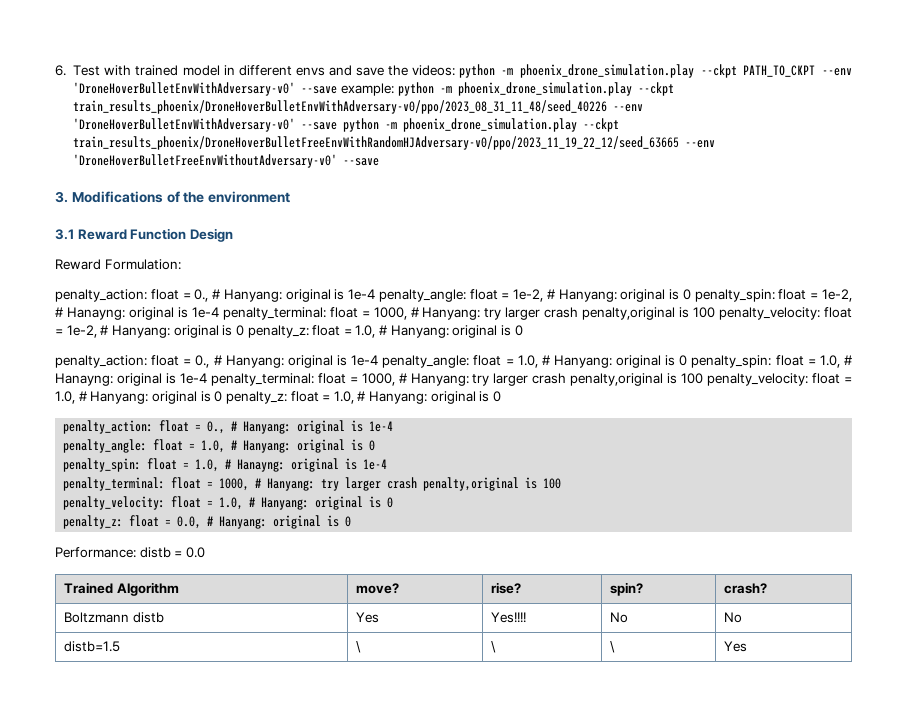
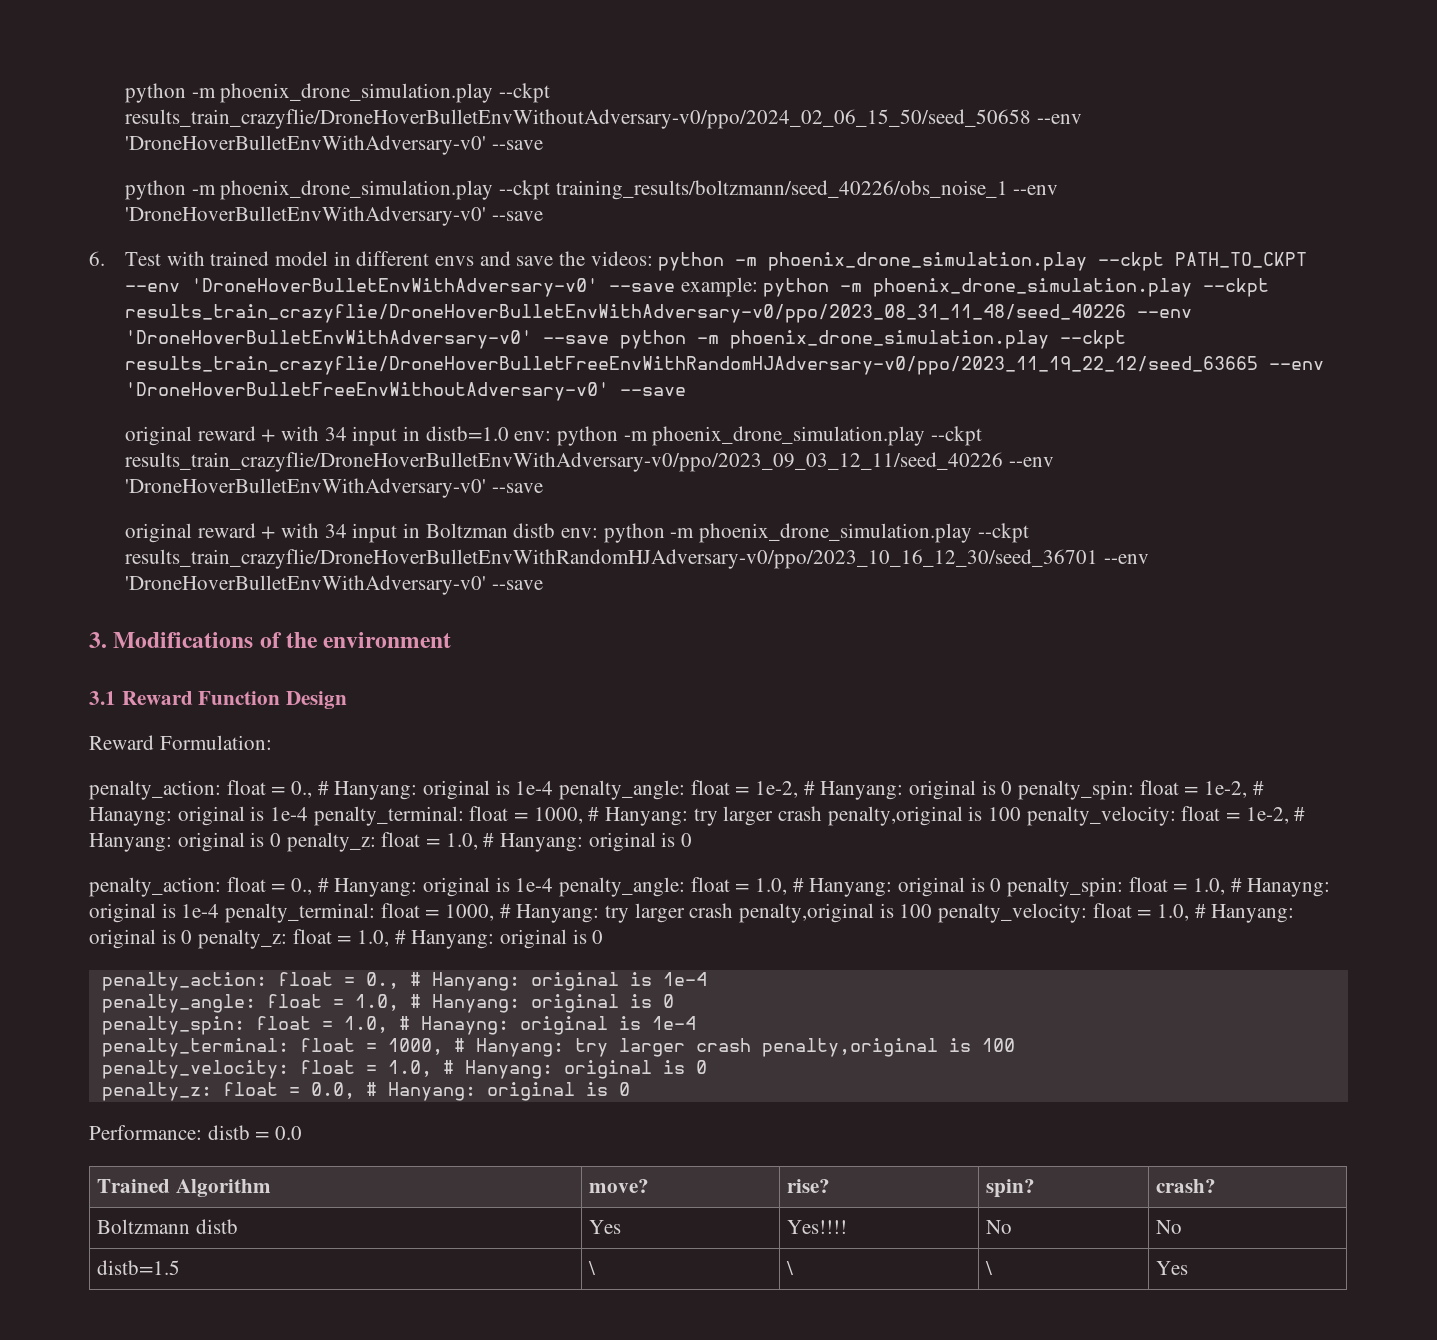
(55, 70) none -> [124,83,550,103] [124,109,1082,129] [124,135,543,155] [124,180,1059,200] [124,206,543,226] python -m phoenix_drone_simulation.play --ckpt results_train_crazyflie/DroneHoverBulletEnvWithoutAdversary-v0/ppo/2024_02_06_15_50/seed_50658 --env 'DroneHoverBulletEnvWithAdversary-v0' --save // python -m phoenix_drone_simulation.play --ckpt training_results/boltzmann/seed_40226/obs_noise_1 --env 'DroneHoverBulletEnvWithAdversary-v0' --save //
[73,100,608,114] train_results_phoenix/DroneHoverBulletEnvWithAdversary-v0/ppo/2023_08_31_11_48/seed_40226 -> [124,304,1126,323] results_train_crazyflie/DroneHoverBulletEnvWithAdversary-v0/ppo/2023_08_31_11_48/seed_40226
[73,136,680,150] train_results_phoenix/DroneHoverBulletFreeEnvWithRandomHJAdversary-v0/ppo/2023_11_19_22_12/seed_63665 -> [124,356,1258,375] results_train_crazyflie/DroneHoverBulletFreeEnvWithRandomHJAdversary-v0/ppo/2023_11_19_22_12/seed_63665
(380, 162) none -> [124,426,983,446] [124,452,1054,472] [124,478,543,498] [124,523,1029,543] [124,549,1149,569] [124,575,543,595] // original reward + with 34 input in distb=1.0 env: python -m phoenix_drone_simulation.play --ckpt results_train_crazyflie/DroneHoverBulletEnvWithAdversary-v0/ppo/2023_09_03_12_11/seed_40226 --env 'DroneHoverBulletEnvWithAdversary-v0' --save // original reward + with 34 input in Boltzman distb env: python -m phoenix_drone_simulation.play --ckpt results_train_crazyflie/DroneHoverBulletEnvWithRandomHJAdversary-v0/ppo/2023_10_16_12_30/seed_36701 --env 'DroneHoverBulletEnvWithAdversary-v0' --save

